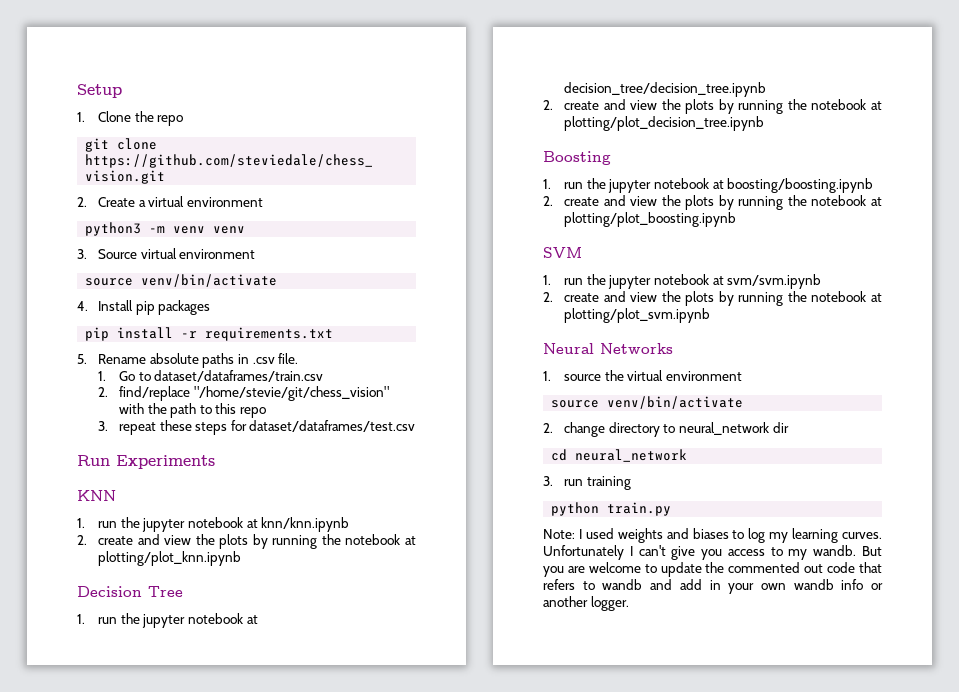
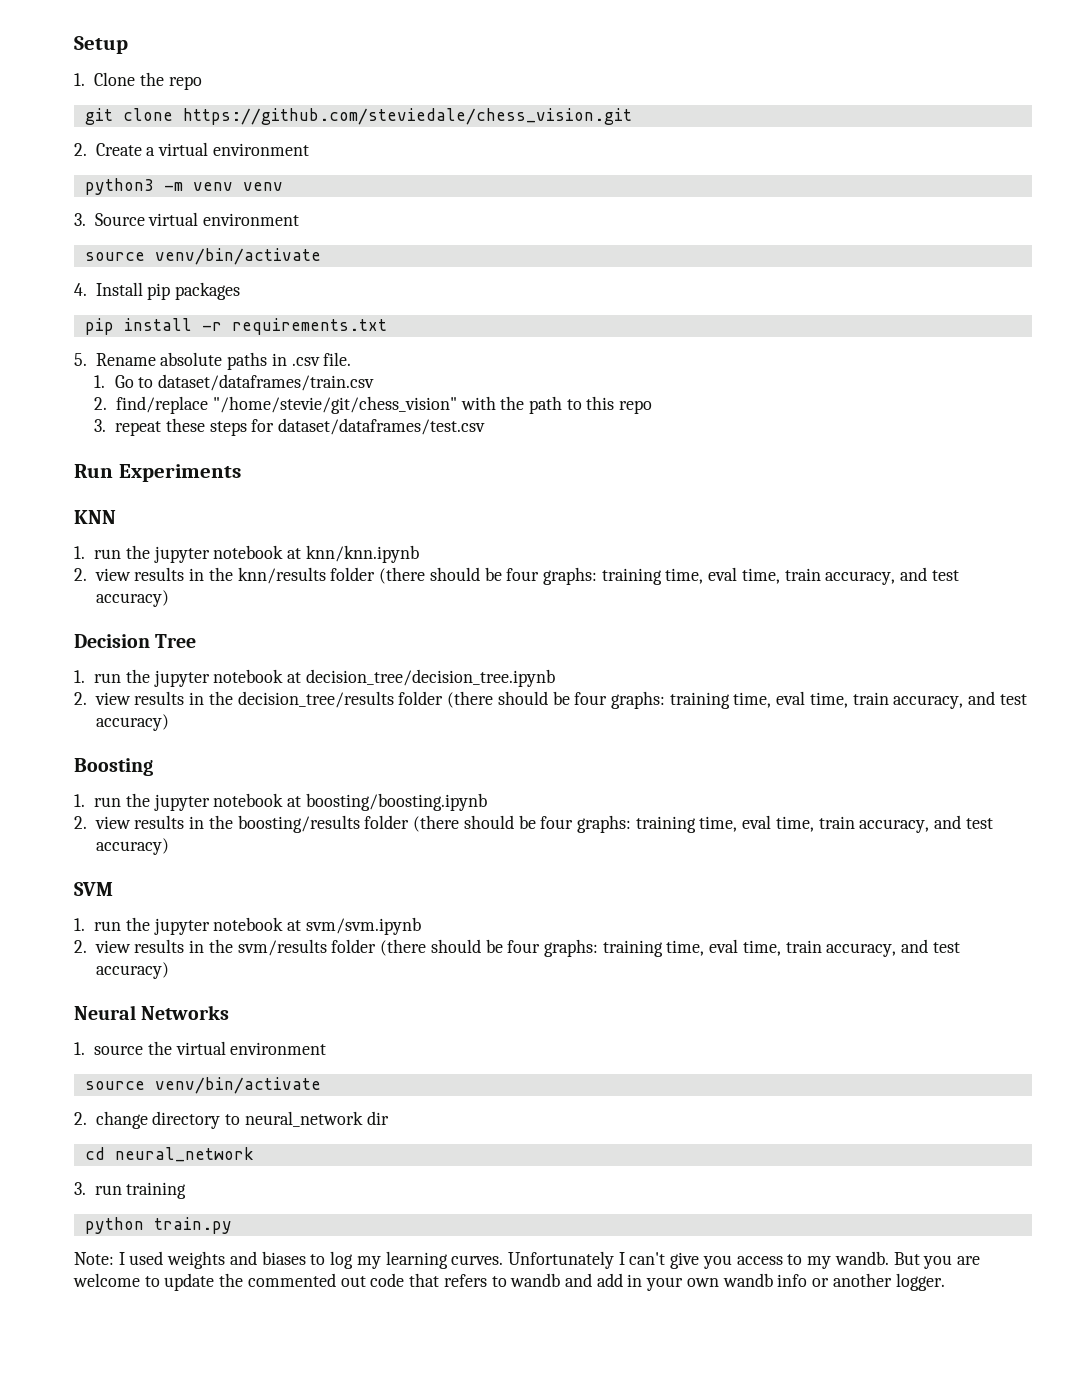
[97,534,416,549] [97,551,241,566] create and view the plots by running the notebook at plotting/plot_knn.ipynb -> [94,567,959,585] [95,590,169,607] view results in the knn/results folder (there should be four graphs: training time, eval time, train accuracy, and test accuracy)
[563,99,882,114] [563,116,764,131] create and view the plots by running the notebook at plotting/plot_decision_tree.ipynb -> [94,691,1027,709] [95,714,169,731] view results in the decision_tree/results folder (there should be four graphs: training time, eval time, train accuracy, and test accuracy)
[563,195,882,210] [563,212,736,227] create and view the plots by running the notebook at plotting/plot_boosting.ipynb -> [94,815,993,833] [95,838,169,855] view results in the boosting/results folder (there should be four graphs: training time, eval time, train accuracy, and test accuracy)
[563,291,882,306] [563,308,710,323] create and view the plots by running the notebook at plotting/plot_svm.ipynb -> [94,939,960,957] [95,962,169,979] view results in the svm/results folder (there should be four graphs: training time, eval time, train accuracy, and test accuracy)

